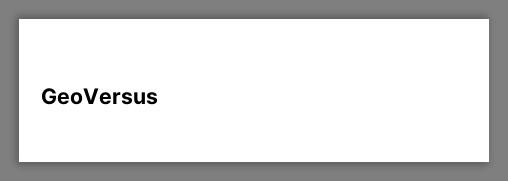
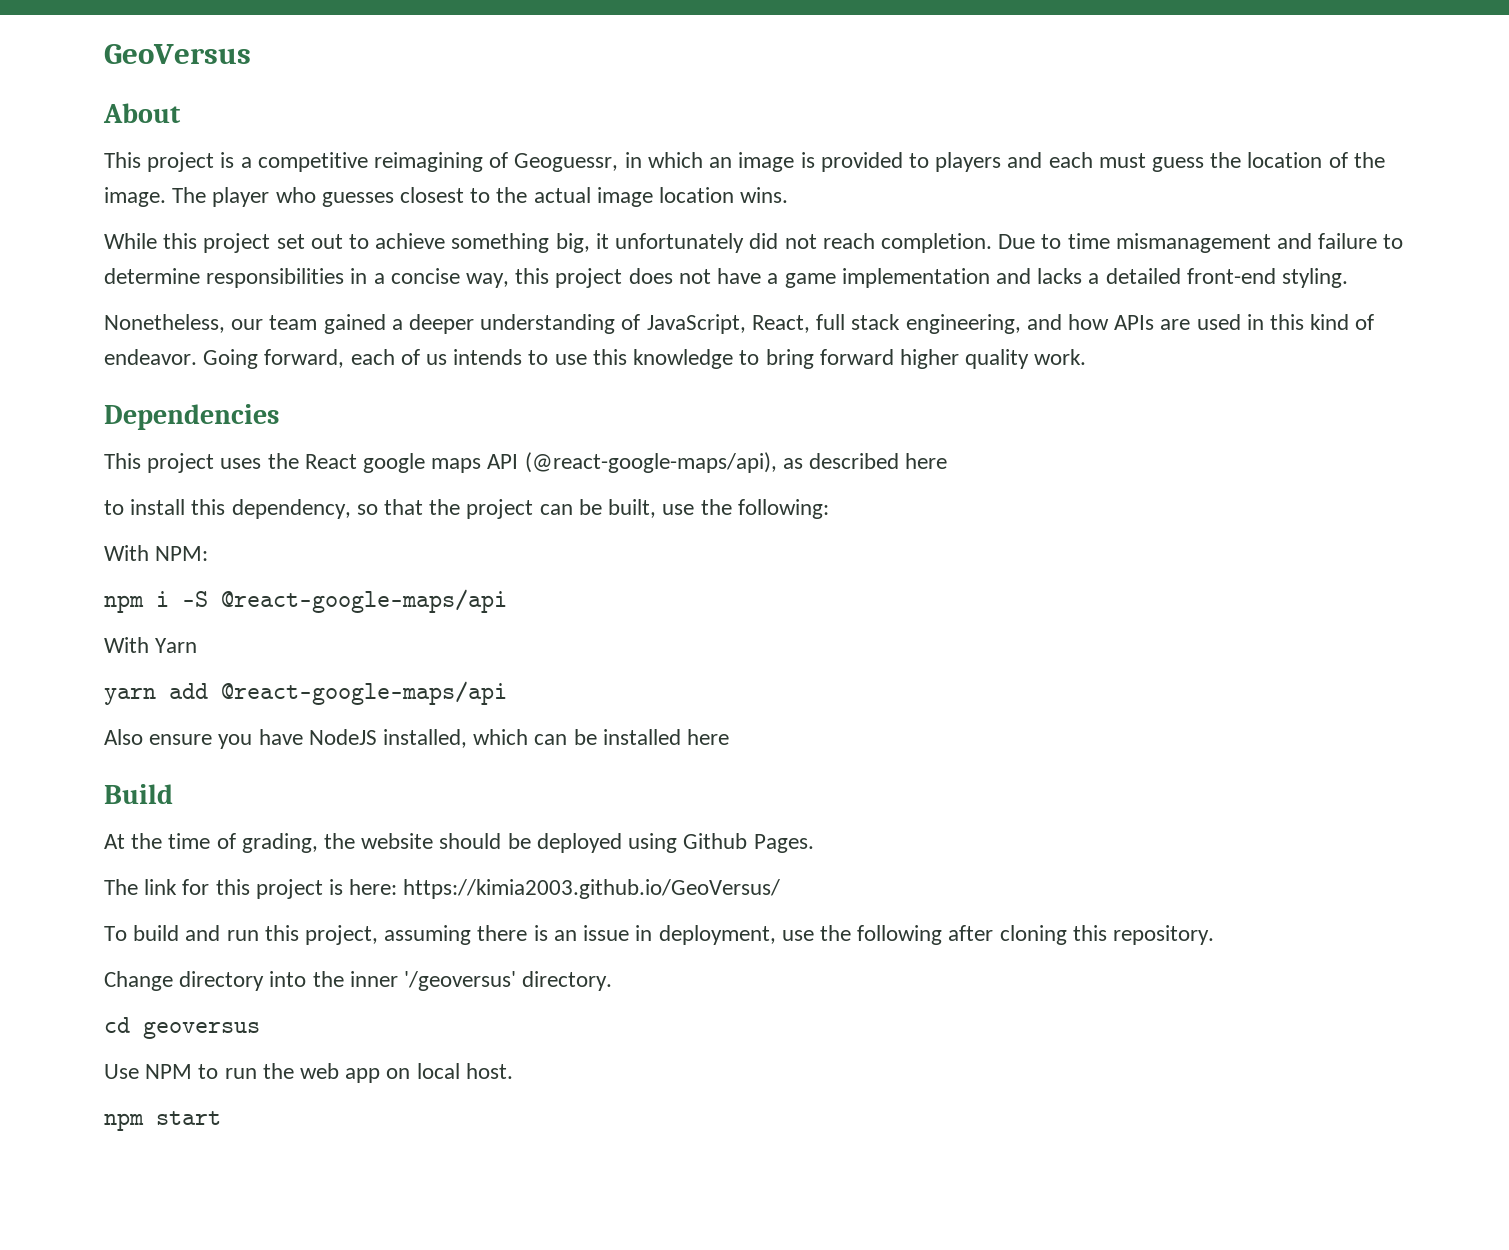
(158, 96) none -> [103,103,181,123] [104,152,1385,172] [104,187,789,207] [104,233,1404,253] [104,268,1348,288] [104,314,1375,334] [104,349,1087,369] [104,404,279,430] [104,452,948,473] [104,499,829,519] [104,545,209,561] [104,589,507,613] [104,637,198,653] [104,681,507,705] [104,729,730,749] [104,784,173,804] [104,833,814,853] [104,879,781,899] [104,925,1214,945] [104,971,613,991] [104,1017,260,1039] [104,1063,513,1083] [104,1111,221,1131] // About // This project is a competitive reimagining of Geoguessr, in which an image is provided to players and each must guess the location of the image. The player who guesses closest to the actual image location wins. // While this project set out to achieve something big, it unfortunately did not reach completion. Due to time mismanagement and failure to determine responsibilities in a concise way, this project does not have a game implementation and lacks a detailed front-end styling. // Nonetheless, our team gained a deeper understanding of JavaScript, React, full stack engineering, and how APIs are used in this kind of endeavor. Going forward, each of us intends to use this knowledge to bring forward higher quality work. // Dependencies // This project uses the React google maps API (@react-google-maps/api), as described here // to install this dependency, so that the project can be built, use the following: // With NPM: // npm i -S @react-google-maps/api // With Yarn // yarn add @react-google-maps/api // Also ensure you have NodeJS installed, which can be installed here // Build // At the time of grading, the website should be deployed using Github Pages. // The link for this project is here: https://kimia2003.github.io/GeoVersus/ // To build and run this project, assuming there is an issue in deployment, use the following after cloning this repository. // Change directory into the inner '/geoversus' directory. // cd geoversus // Use NPM to run the web app on local host. // npm start

